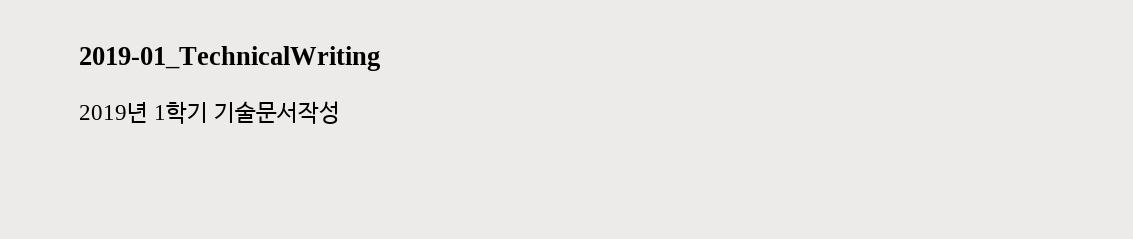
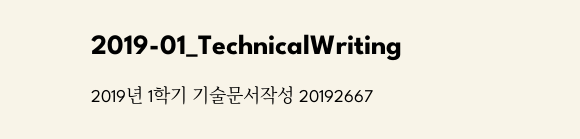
(341, 112) none -> [298,89,373,103] 20192667

